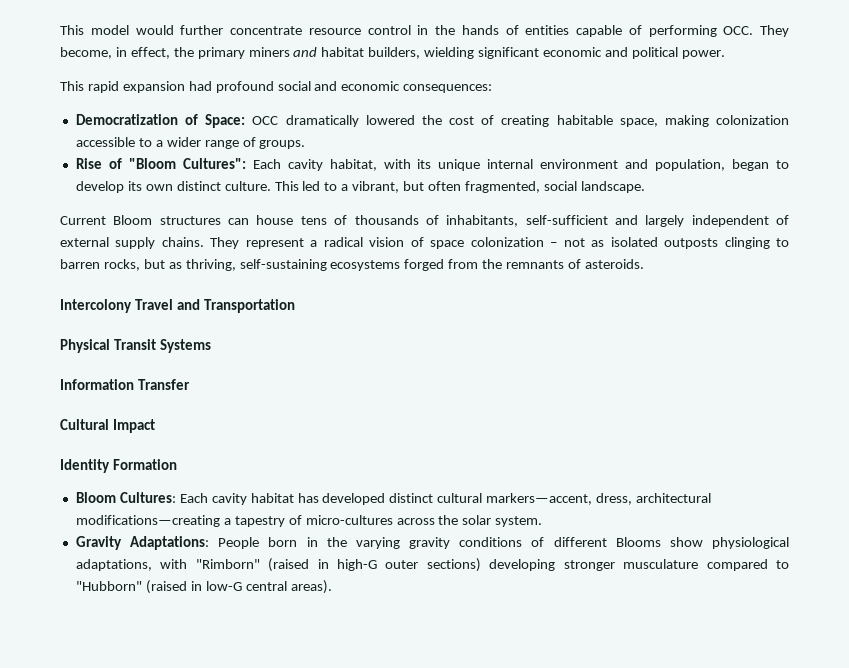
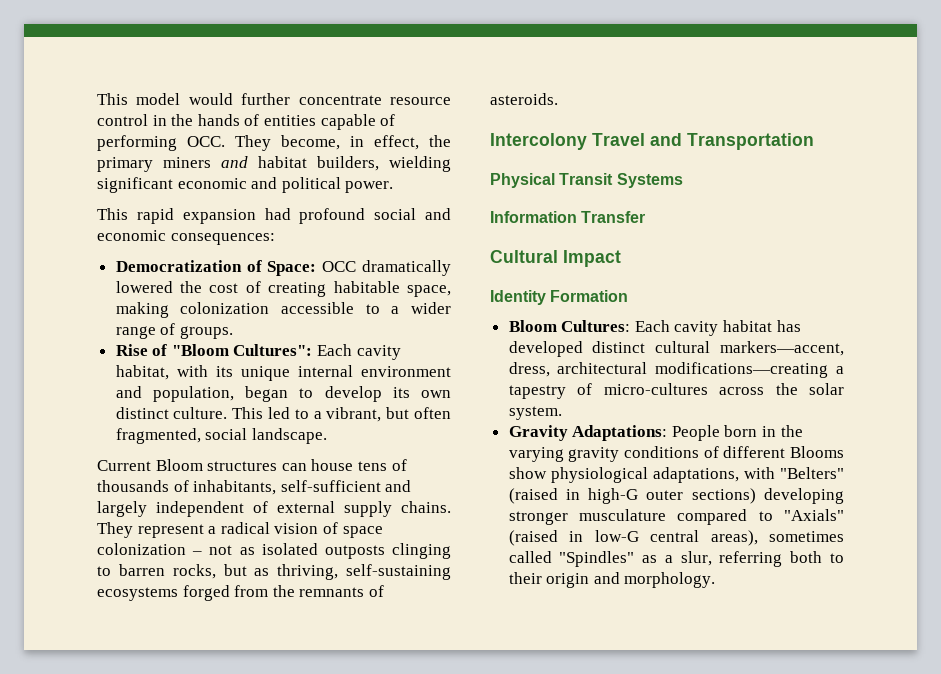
[195,559,260,569] "Rimborn" -> [780,467,844,479] "Belters"
[75,581,142,591] "Hubborn" -> [784,509,844,521] "Axials"
[290,580,332,594] areas). -> [710,530,844,546] [508,551,844,567] [508,572,716,588] areas), sometimes called "Spindles" as a slur, referring both to their origin and morphology.

